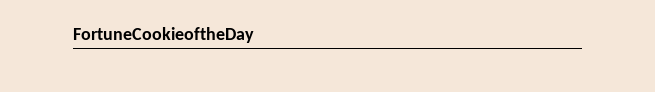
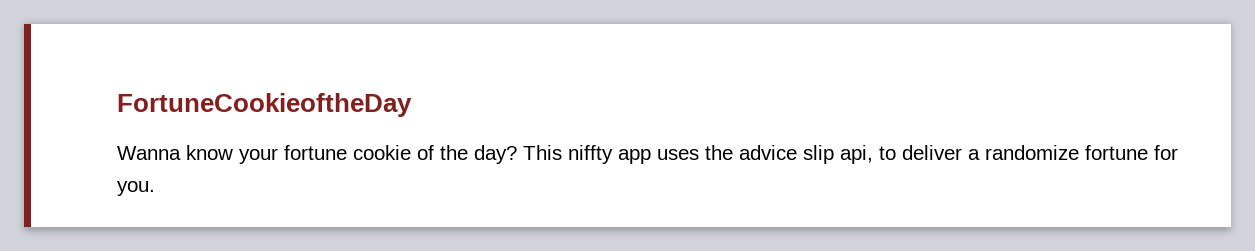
(254, 35) none -> [117,145,1178,164] [117,181,155,196] // Wanna know your fortune cookie of the day? This niffty app uses the advice slip api, to deliver a randomize fortune for you.

